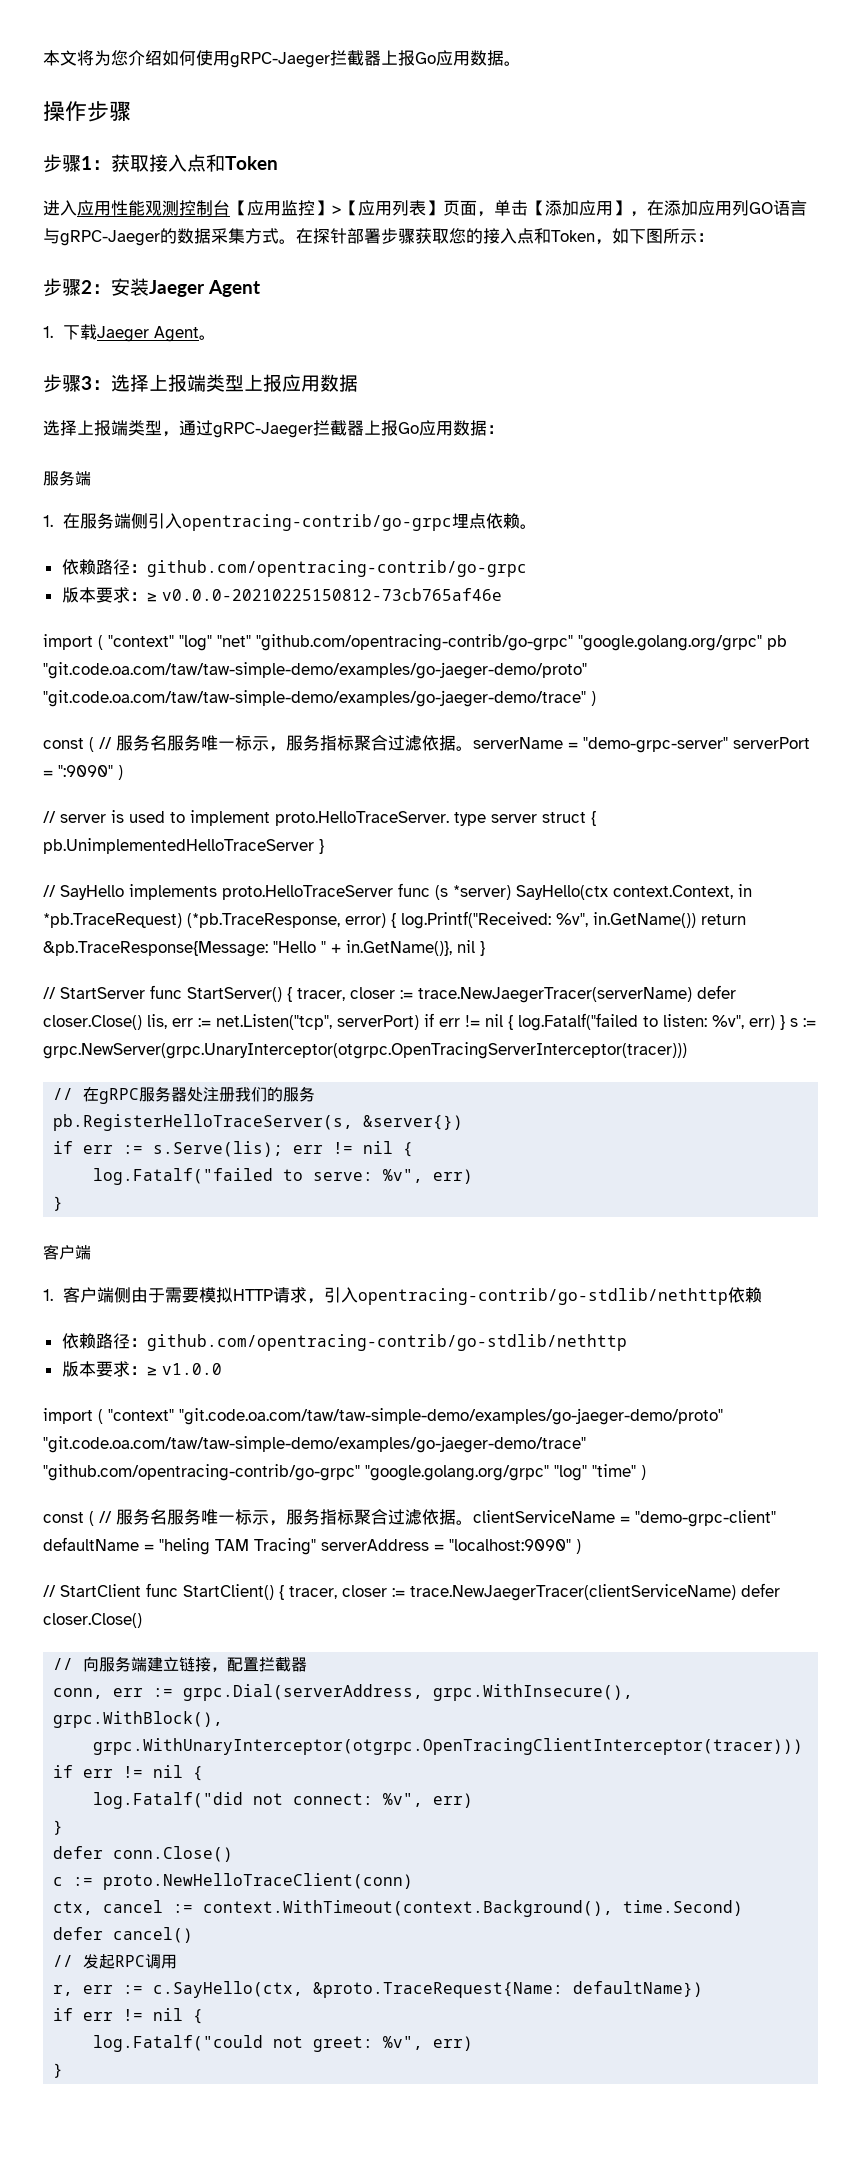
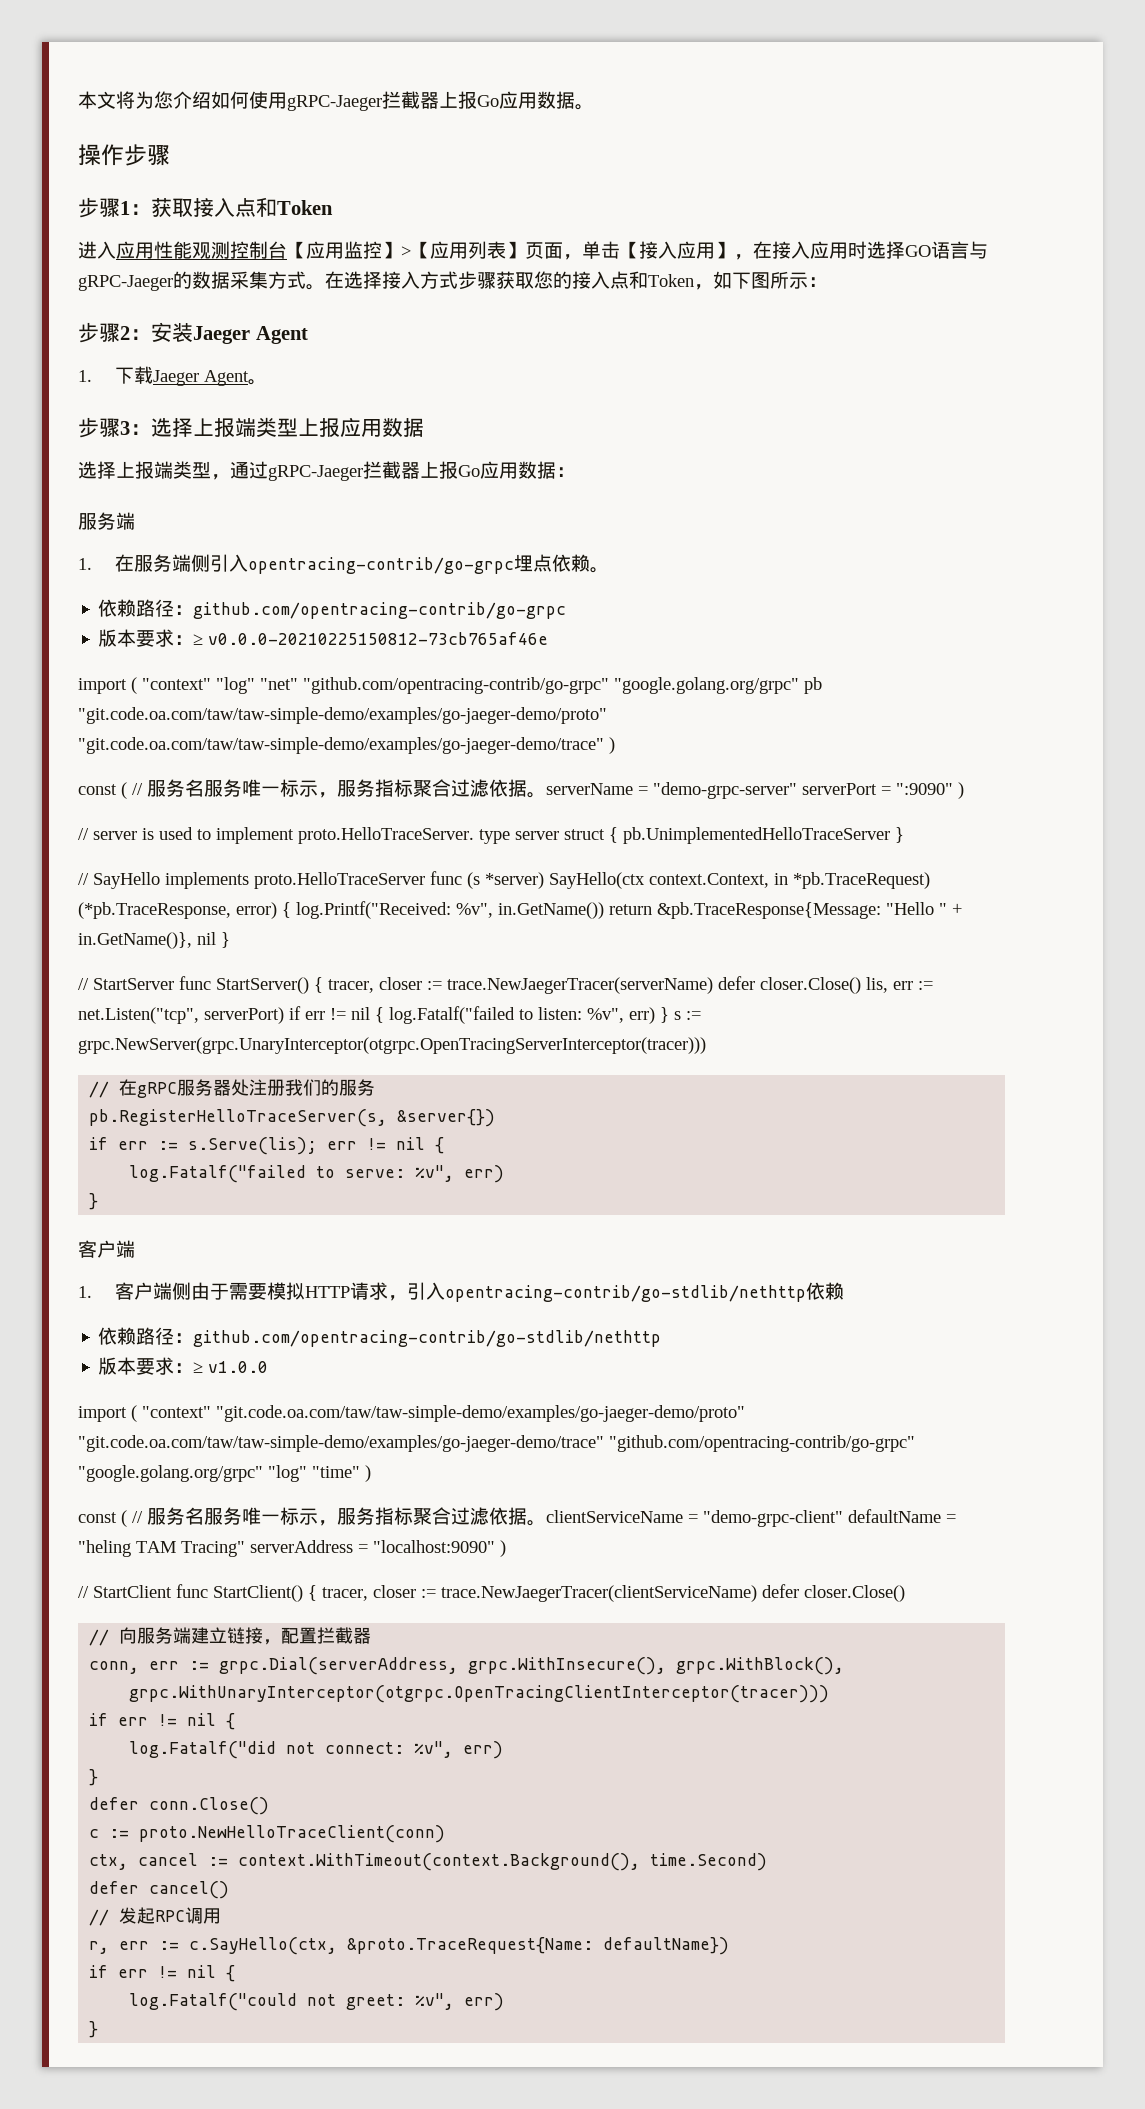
[545,200,579,216] 添加 -> [639,241,677,259] 接入
[664,200,749,216] 添加应用列 -> [772,241,905,259] 接入应用时选择
[313,228,381,244] 探针部署 -> [344,271,458,289] 选择接入方式

